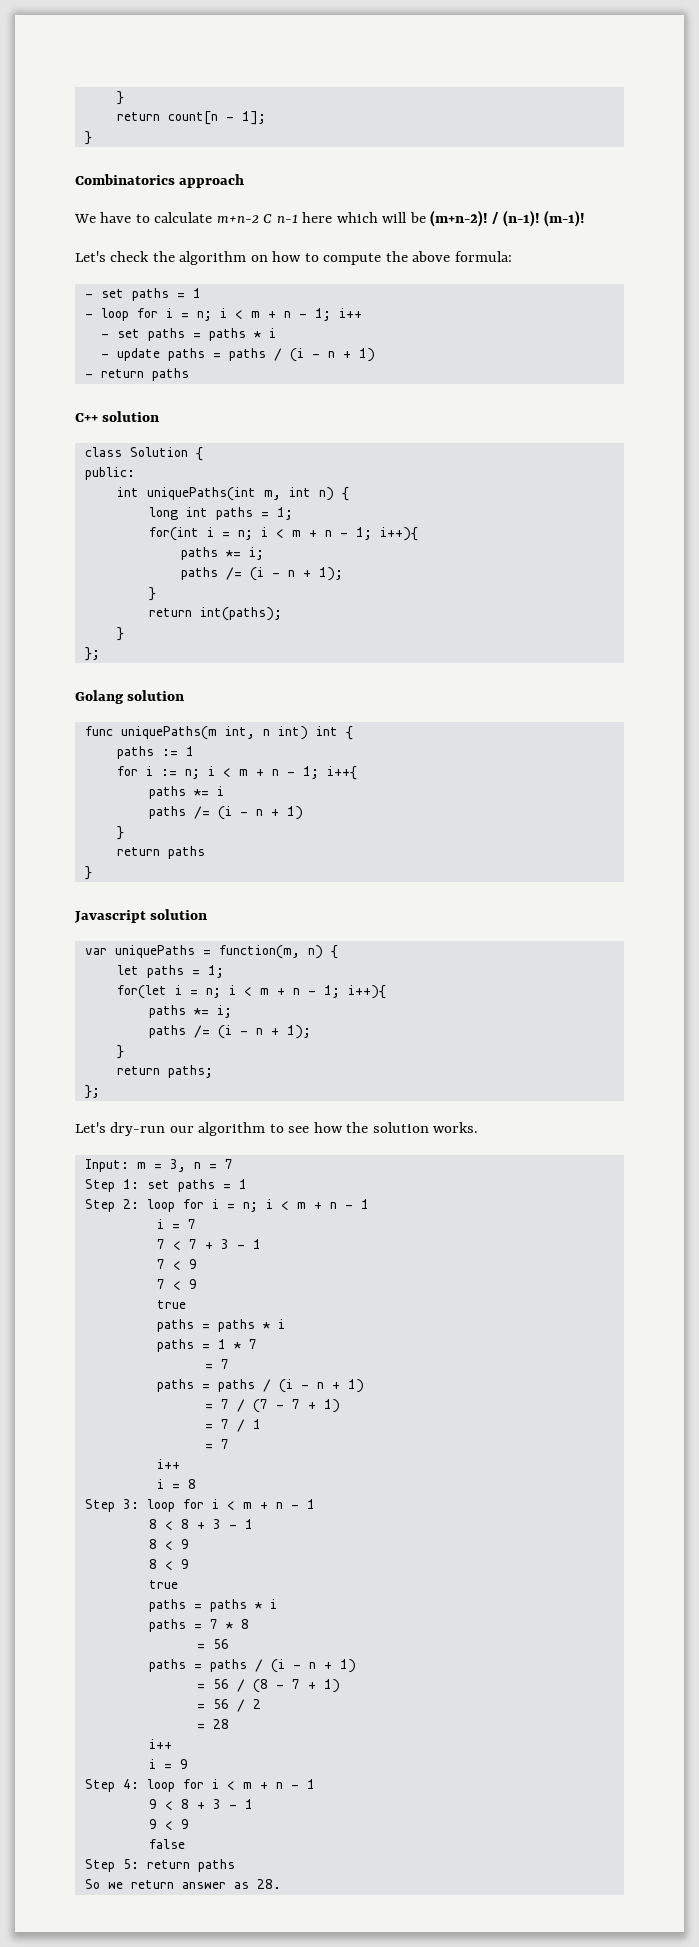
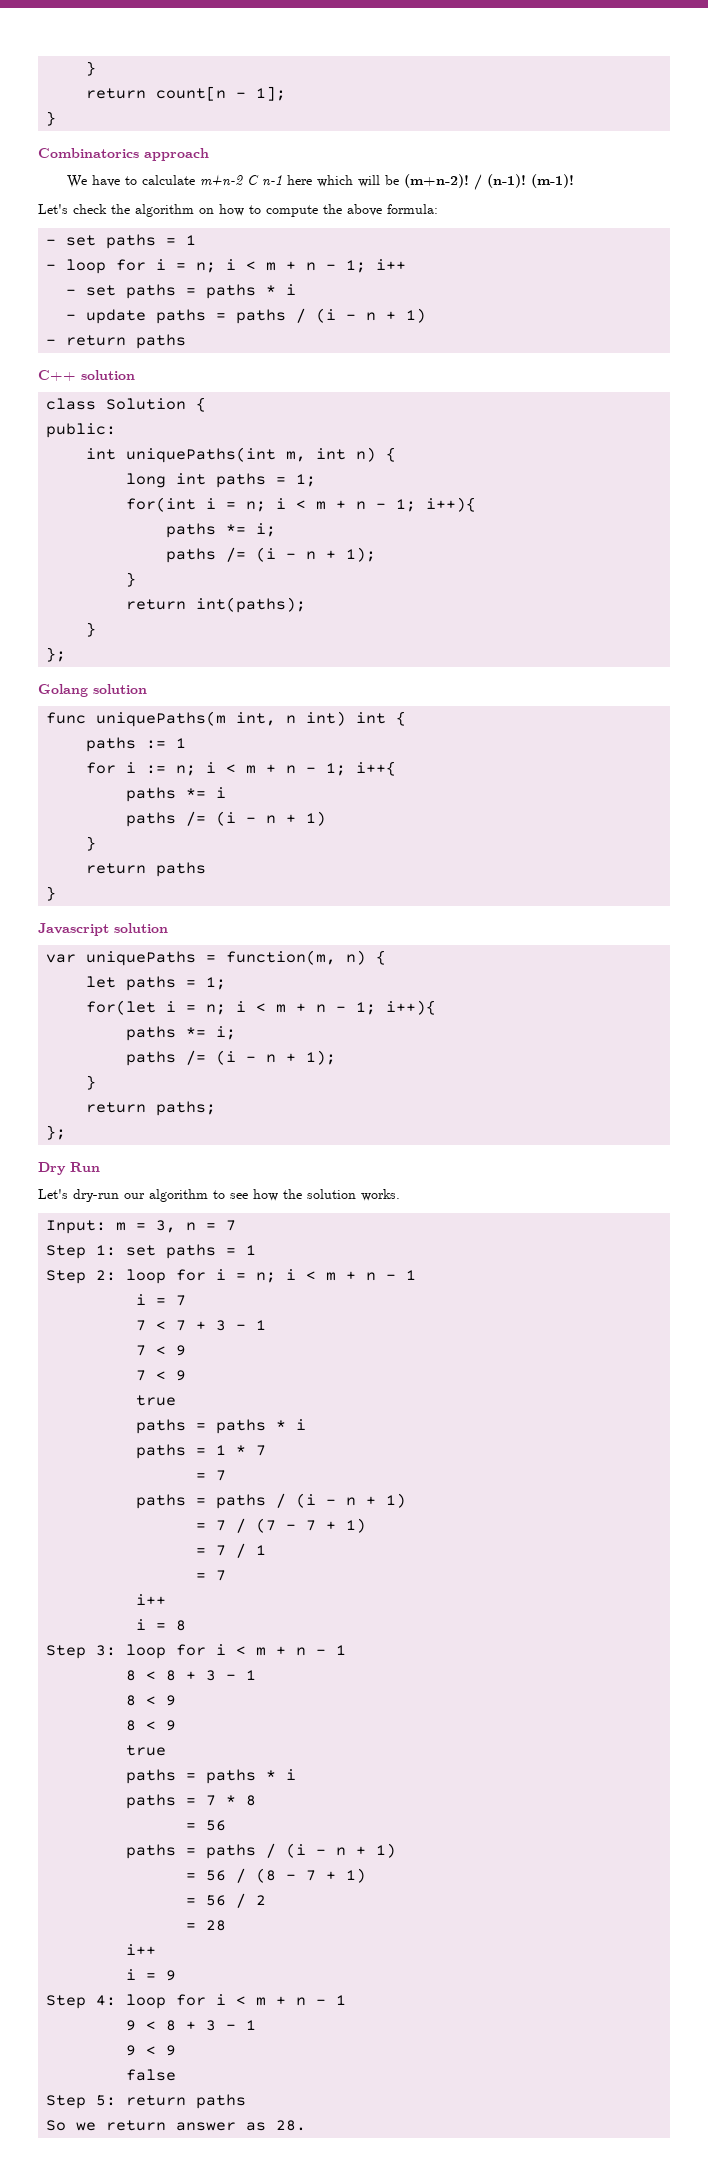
(100, 1092) none -> [38,1162,100,1175] // Dry Run

